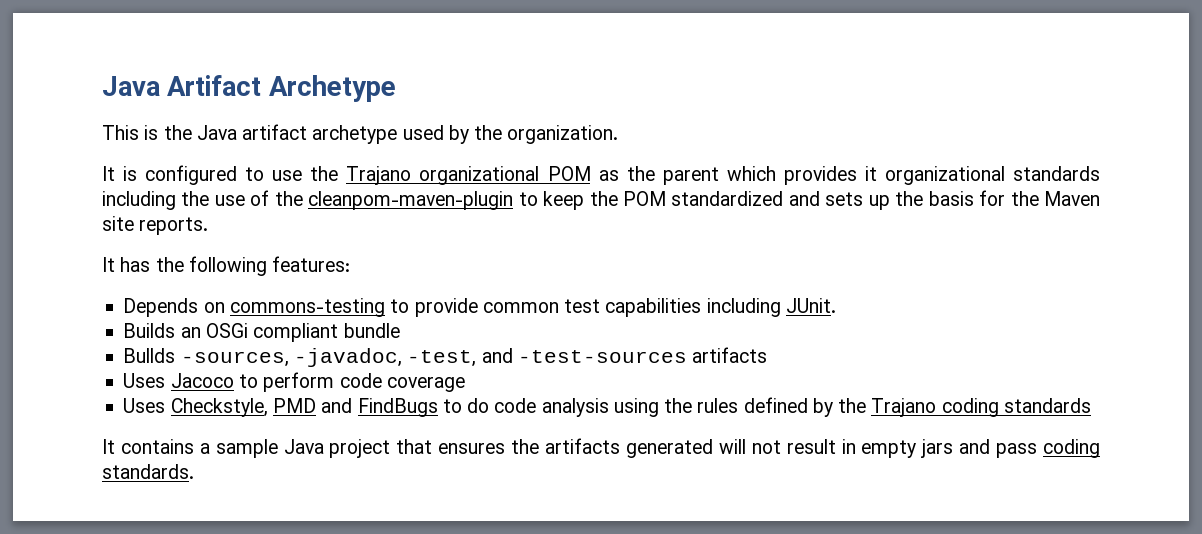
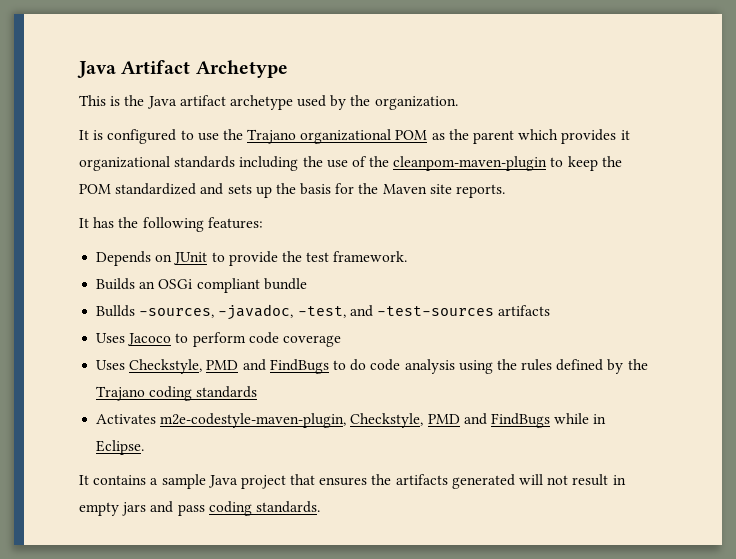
[229,298,385,317] commons-testing -> [173,252,208,265] JUnit
[482,298,836,317] common test capabilities including JUnit. -> [281,251,408,262] the test framework.
(1091, 405) none -> [96,413,607,428] [96,440,145,455] // Activates m2e-codestyle-maven-plugin, Checkstyle, PMD and FindBugs while in Eclipse.

